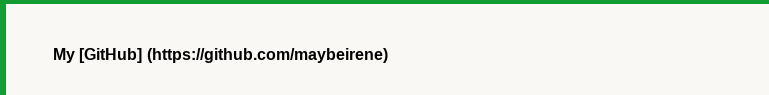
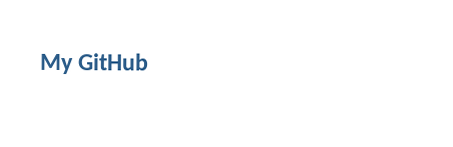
[79,48,388,63] [GitHub] (https://github.com/maybeirene) -> [78,53,150,71] GitHub

